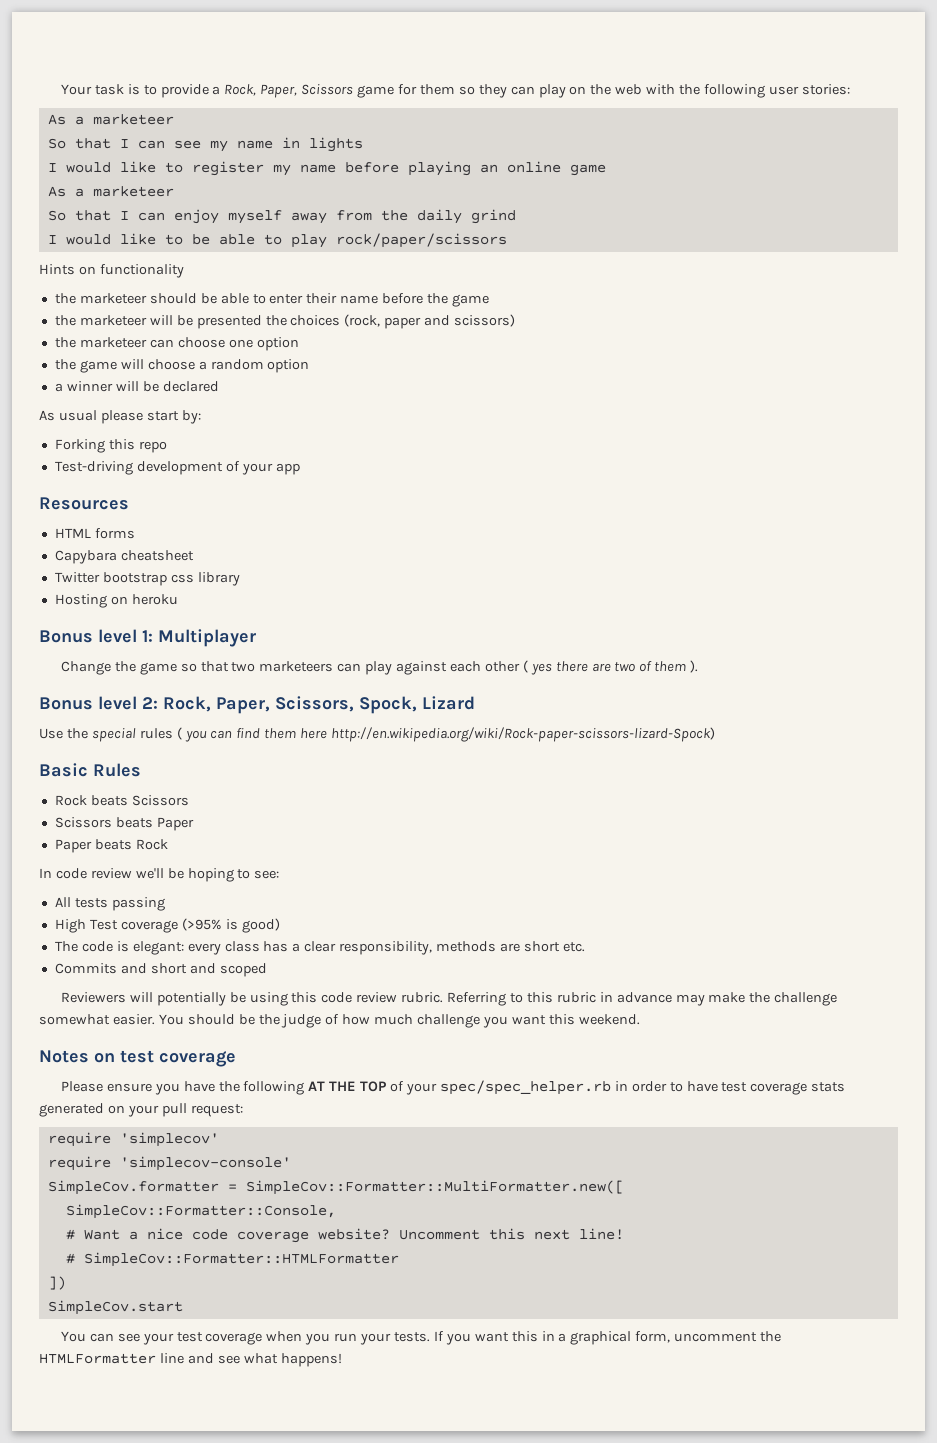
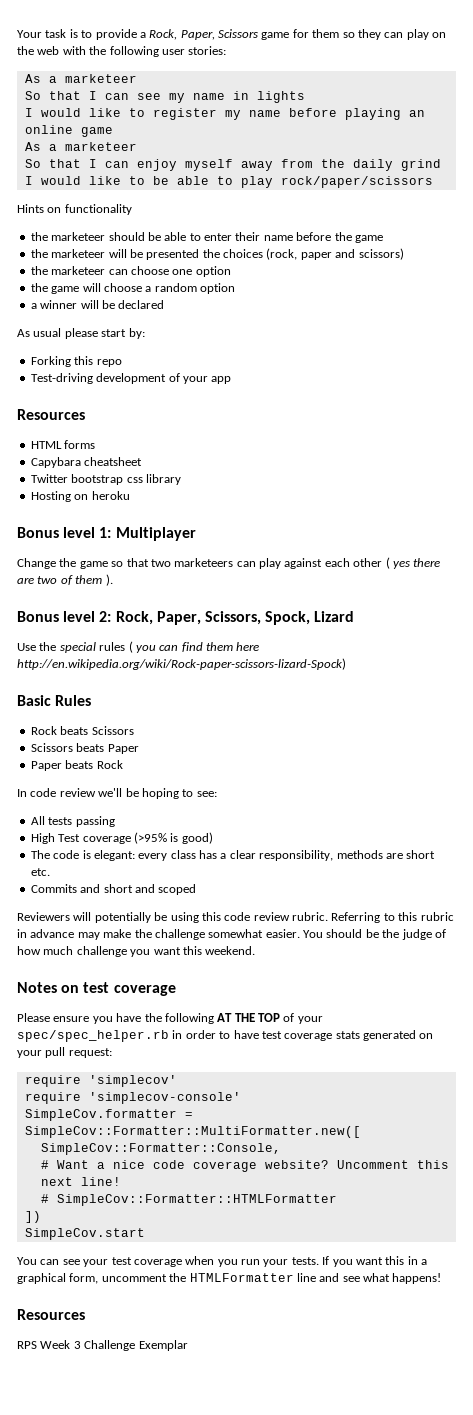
(342, 1360) none -> [17,1309,85,1320] [17,1340,188,1351] // Resources // RPS Week 3 Challenge Exemplar

